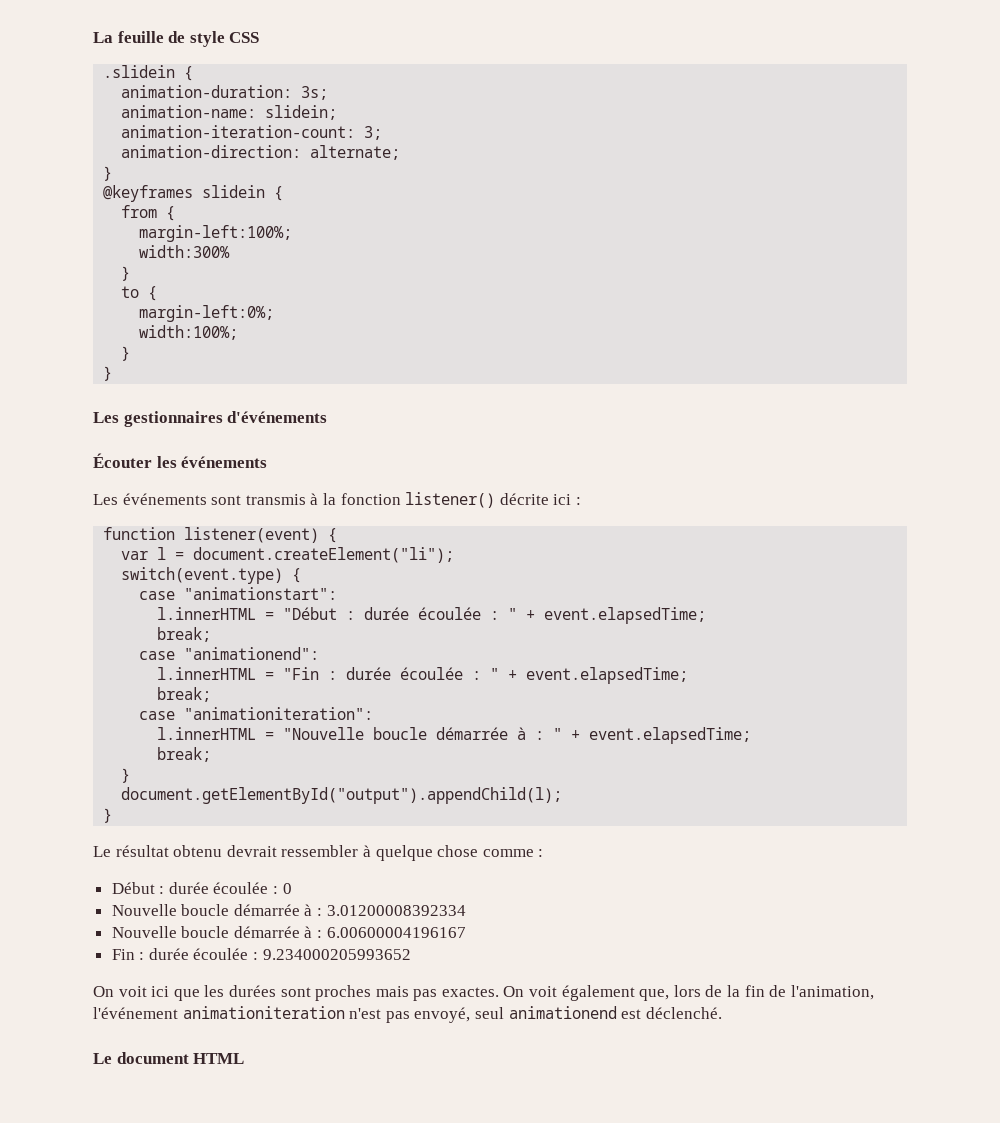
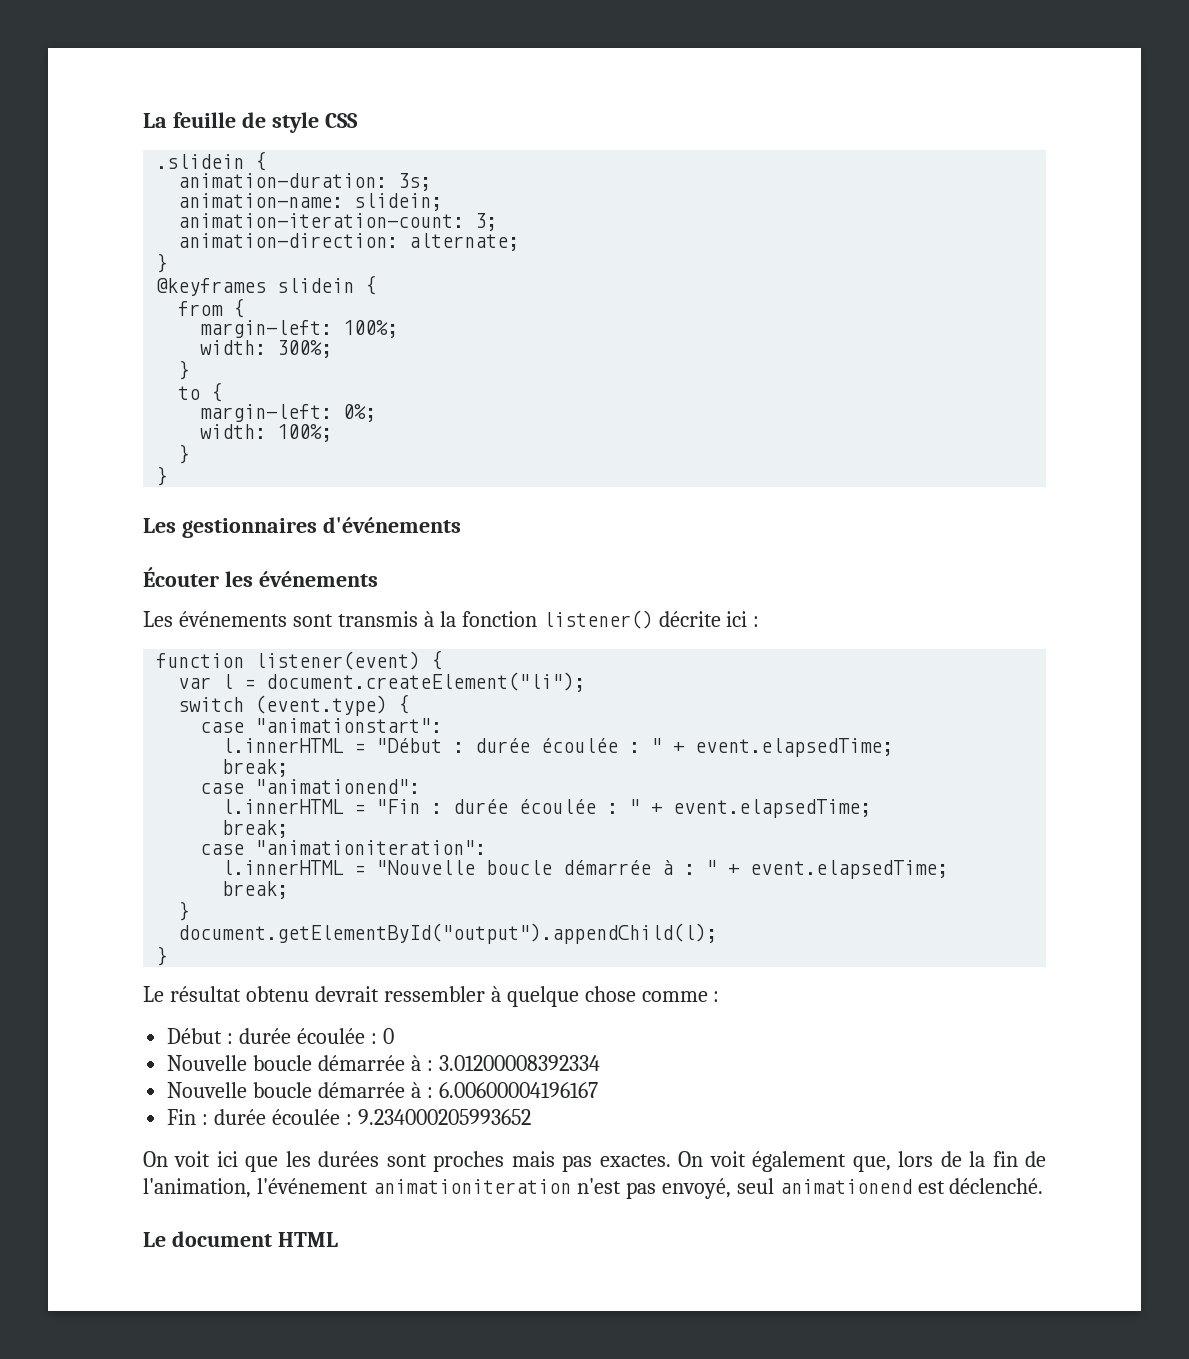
[139,225,293,242] [139,245,231,258] margin-left:100%; // width:300% -> [200,320,399,338] [200,340,333,358] margin-left: 100%; // width: 300%;
[139,305,275,322] [139,325,239,340] margin-left:0%; // width:100%; -> [200,404,377,422] [200,424,333,442] margin-left: 0%; // width: 100%;
[121,567,284,584] switch(event.type) -> [178,695,388,716] switch (event.type)

